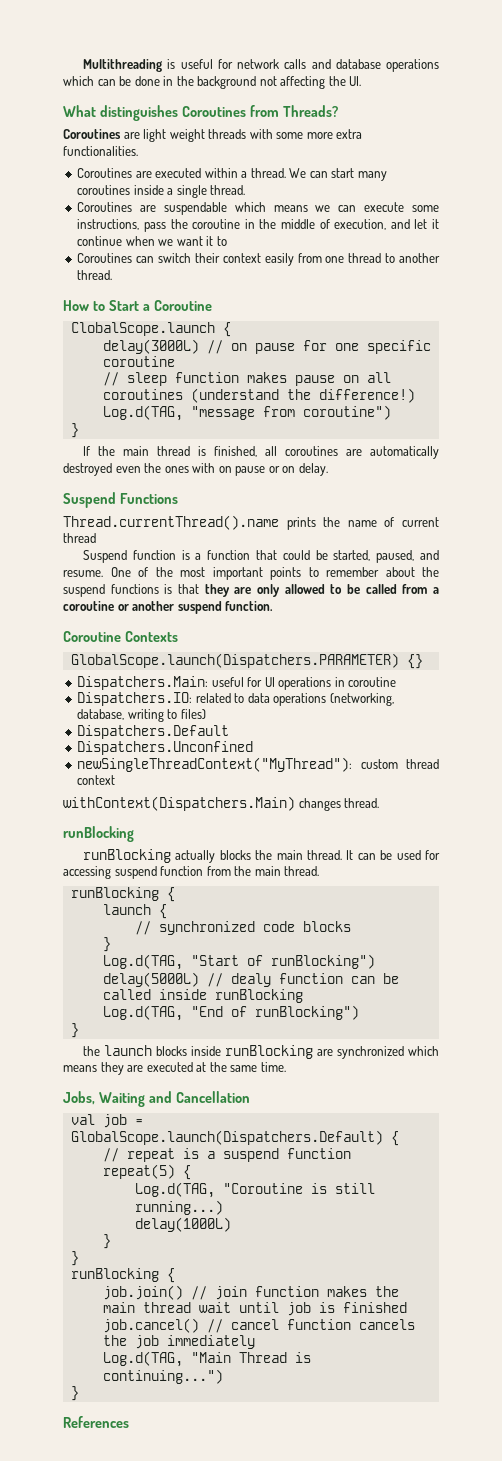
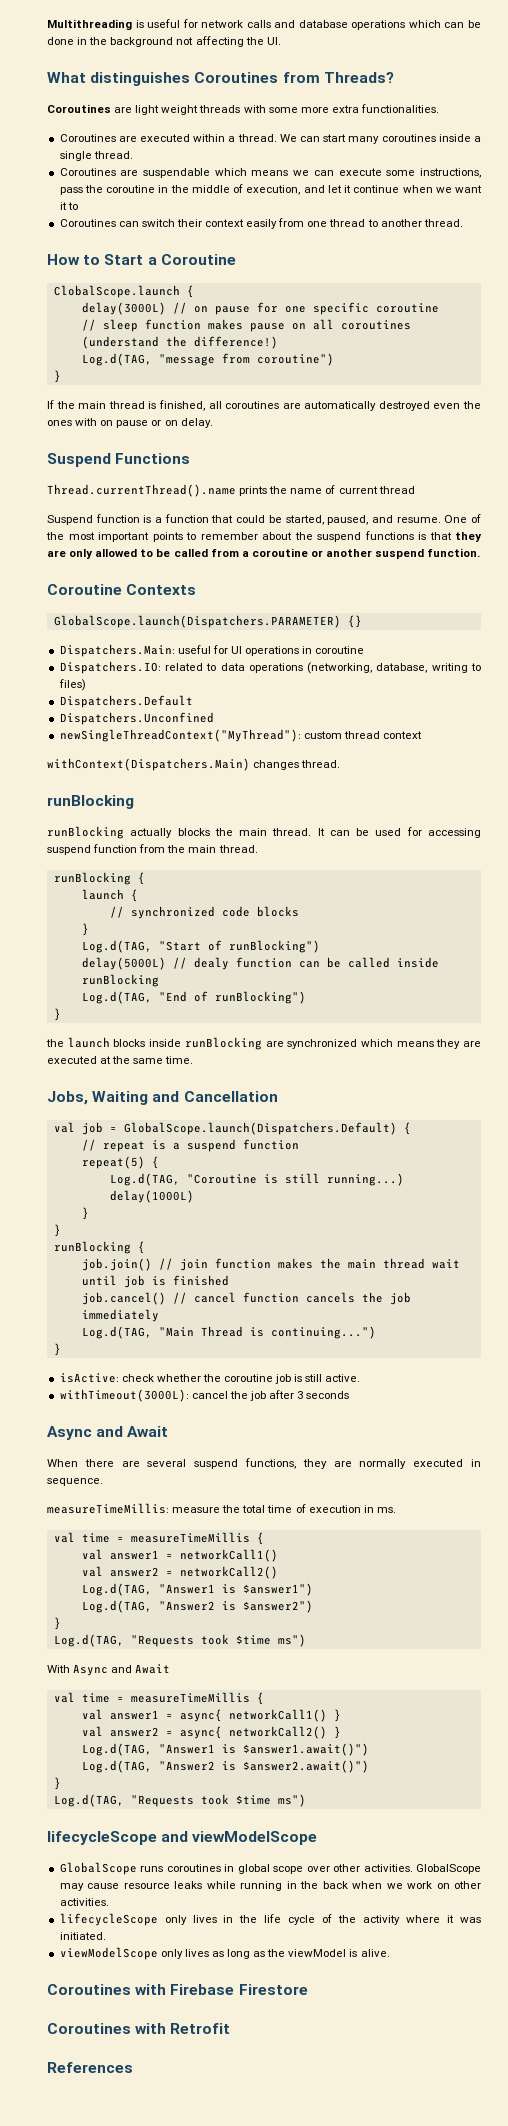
(79, 1393) none -> [59,1373,361,1384] [59,1389,350,1402] [47,1426,169,1440] [47,1458,482,1469] [47,1478,103,1486] [47,1503,396,1514] [53,1532,264,1545] [81,1549,278,1562] [81,1566,278,1579] [81,1583,313,1596] [81,1600,313,1613] [53,1617,61,1630] [53,1634,306,1647] [47,1664,171,1676] [53,1692,264,1705] [81,1709,341,1722] [81,1726,341,1739] [81,1743,369,1756] [81,1760,369,1773] [53,1777,61,1790] [53,1794,306,1807] [47,1831,318,1845] [59,1862,481,1875] [59,1881,481,1891] [59,1898,109,1906] [59,1913,481,1926] [59,1932,106,1940] [59,1947,390,1960] [47,1984,308,1995] [47,2023,231,2034] // isActive: check whether the coroutine job is still active. // withTimeout(3000L): cancel the job after 3 seconds // Async and Await // When there are several suspend functions, they are normally executed in sequence. // measureTimeMillis: measure the total time of execution in ms. // val time = measureTimeMillis { // val answer1 = networkCall1() // val answer2 = networkCall2() // Log.d(TAG, "Answer1 is $answer1") // Log.d(TAG, "Answer2 is $answer2") // } // Log.d(TAG, "Requests took $time ms") // With Async and Await // val time = measureTimeMillis { // val answer1 = async{ networkCall1() } // val answer2 = async{ networkCall2() } // Log.d(TAG, "Answer1 is $answer1.await()") // Log.d(TAG, "Answer2 is $answer2.await()") // } // Log.d(TAG, "Requests took $time ms") // lifecycleScope and viewModelScope // GlobalScope runs coroutines in global scope over other activities. GlobalScope may cause resource leaks while running in the back when we work on other activities. // lifecycleScope only lives in the life cycle of the activity where it was initiated. // viewModelScope only lives as long as the viewModel is alive. // Coroutines with Firebase Firestore // Coroutines with Retrofit

